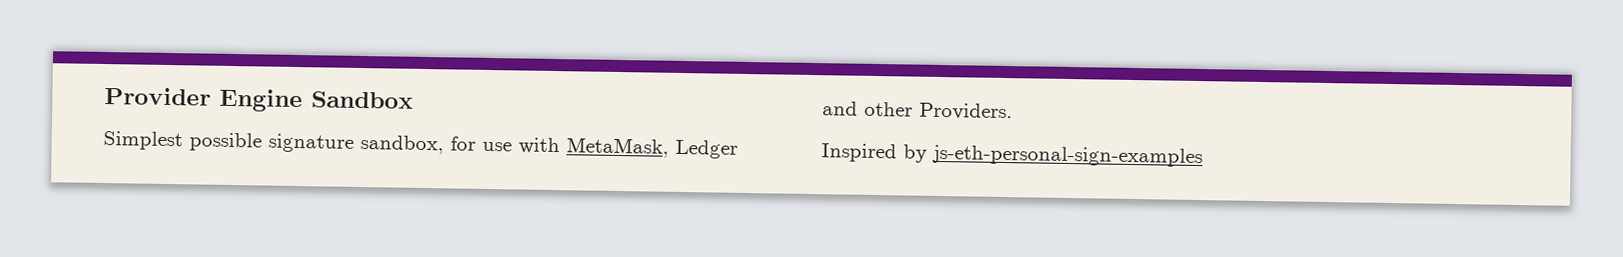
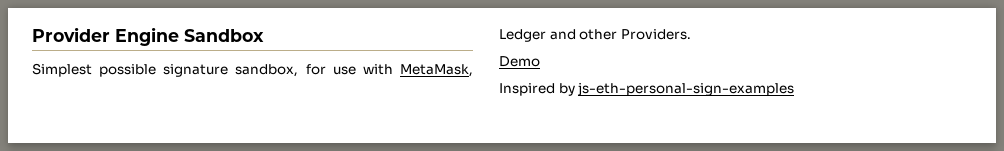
(1013, 111) none -> [499,56,540,67] // Demo

